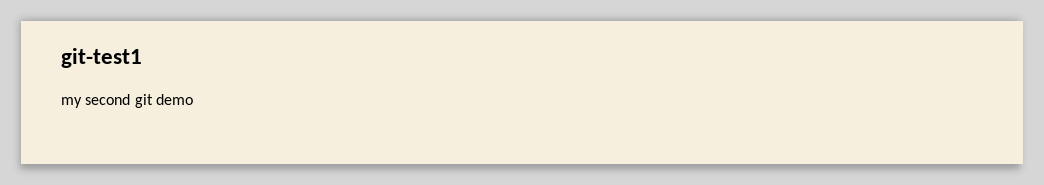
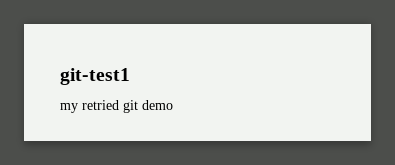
[85,94,131,105] second -> [82,100,119,110] retried

